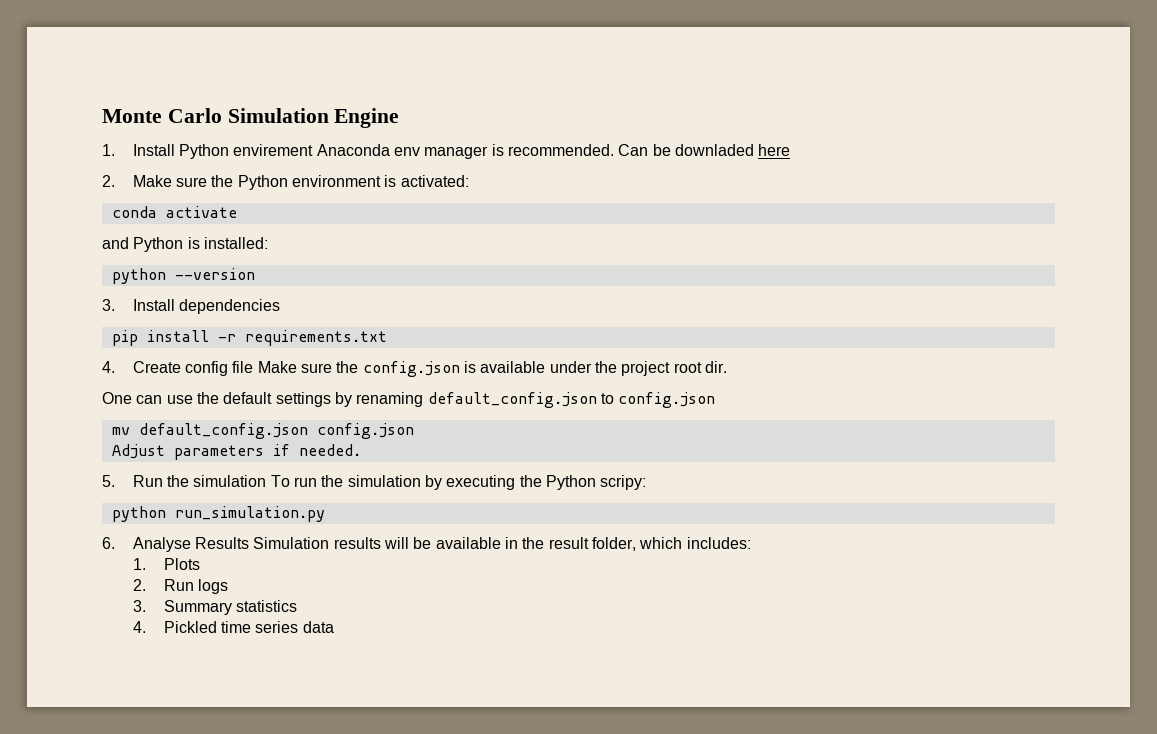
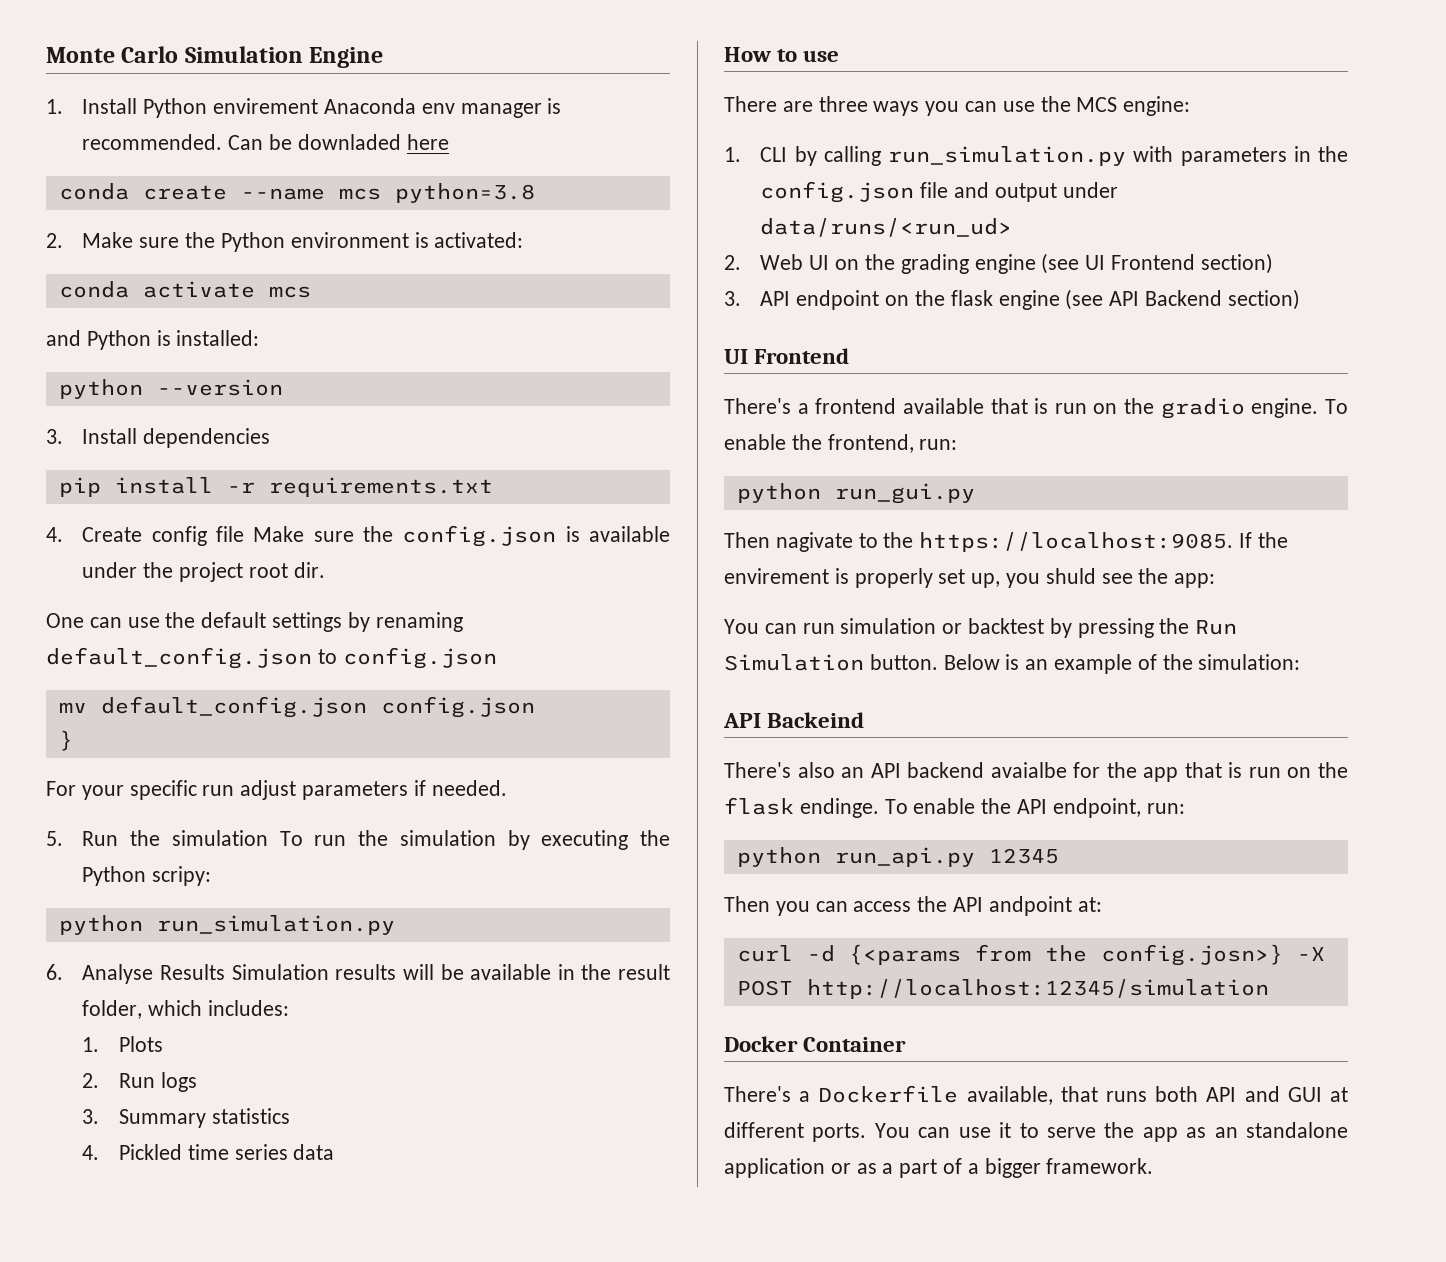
(791, 150) none -> [58,183,535,203] // conda create --name mcs python=3.8
(237, 212) none -> [268,286,311,298] mcs
[111,444,165,459] Adjust -> [58,730,73,751] [46,780,297,800] } // For your specific run adjust
(334, 627) none -> [724,47,840,62] [724,96,1191,116] [724,146,1348,166] [760,181,1118,203] [760,218,1013,237] [724,253,1273,274] [724,289,1300,310] [724,348,850,364] [724,398,1348,419] [724,434,958,453] [736,483,975,504] [724,532,1288,552] [724,568,1216,588] [724,618,1238,638] [724,654,1301,674] [723,712,865,728] [724,762,1348,782] [724,797,1185,818] [736,847,1059,867] [724,896,1102,916] [736,944,1325,966] [736,979,1269,999] [724,1036,907,1052] [724,1085,1348,1105] [724,1122,1348,1142] [724,1158,1154,1178] // How to use // There are three ways you can use the MCS engine: // 1. CLI by calling run_simulation.py with parameters in the config.json file and output under data/runs/<run_ud> // 2. Web UI on the grading engine (see UI Frontend section) // 3. API endpoint on the flask engine (see API Backend section) // UI Frontend // There's a frontend available that is run on the gradio engine. To enable the frontend, run: // python run_gui.py // Then nagivate to the https://localhost:9085. If the envirement is properly set up, you shuld see the app: // You can run simulation or backtest by pressing the Run Simulation button. Below is an example of the simulation: // API Backeind // There's also an API backend avaialbe for the app that is run on the flask endinge. To enable the API endpoint, run: // python run_api.py 12345 // Then you can access the API andpoint at: // curl -d {<params from the config.josn>} -X POST http://localhost:12345/simulation // Docker Container // There's a Dockerfile available, that runs both API and GUI at different ports. You can use it to serve the app as an standalone application or as a part of a bigger framework.

